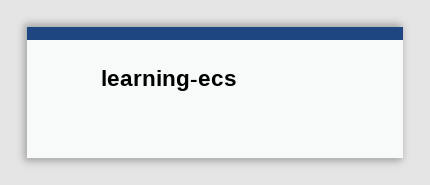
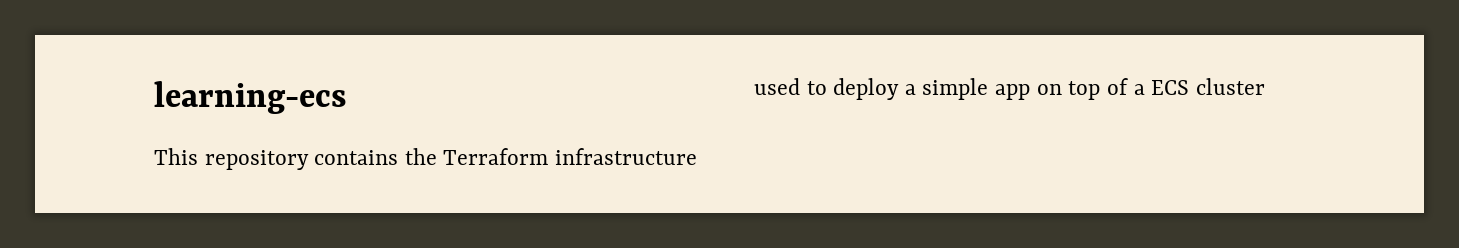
(237, 80) none -> [154,148,698,170] [754,78,1265,100] // This repository contains the Terraform infrastructure used to deploy a simple app on top of a ECS cluster

